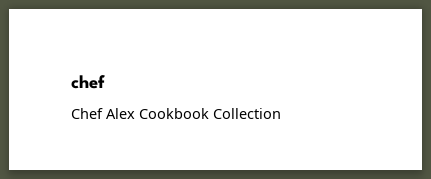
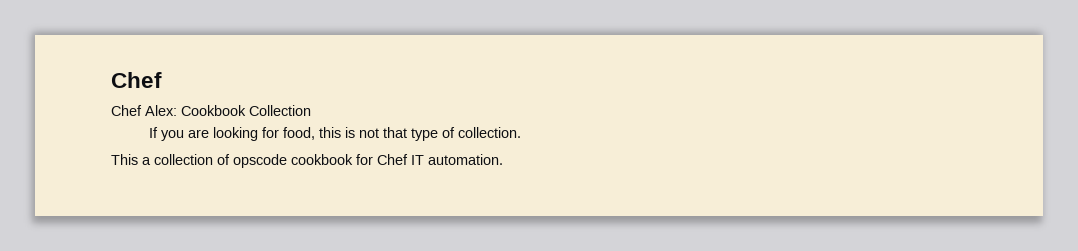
[71,75,105,89] [71,108,135,119] chef // Chef Alex -> [111,72,162,88] [111,105,177,116] Chef // Chef Alex:
(281, 113) none -> [148,127,521,141] [111,154,503,168] // If you are looking for food, this is not that type of collection. // This a collection of opscode cookbook for Chef IT automation.

